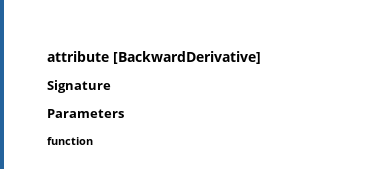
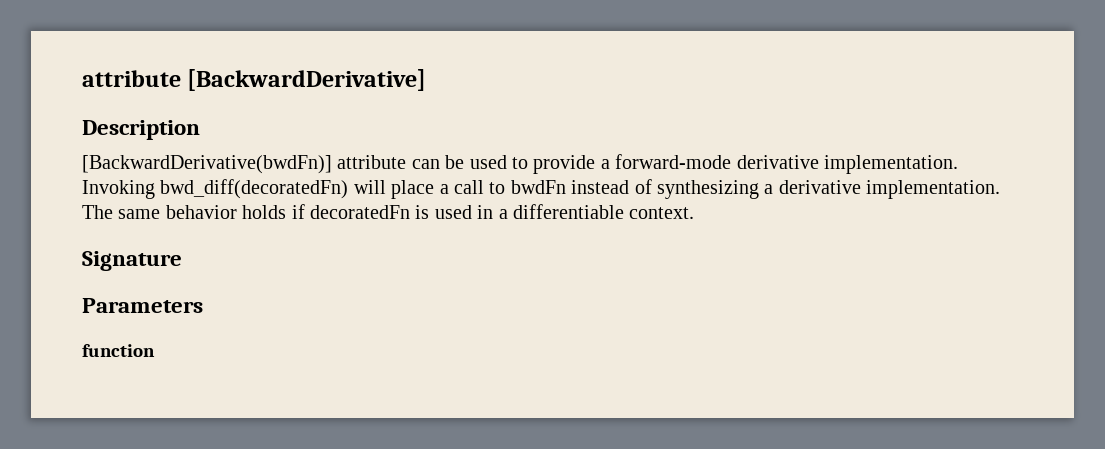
(261, 57) none -> [82,120,200,140] [82,154,958,174] [82,179,1001,199] [82,204,695,219] // Description // [BackwardDerivative(bwdFn)] attribute can be used to provide a forward-mode derivative implementation. Invoking bwd_diff(decoratedFn) will place a call to bwdFn instead of synthesizing a derivative implementation. The same behavior holds if decoratedFn is used in a differentiable context.

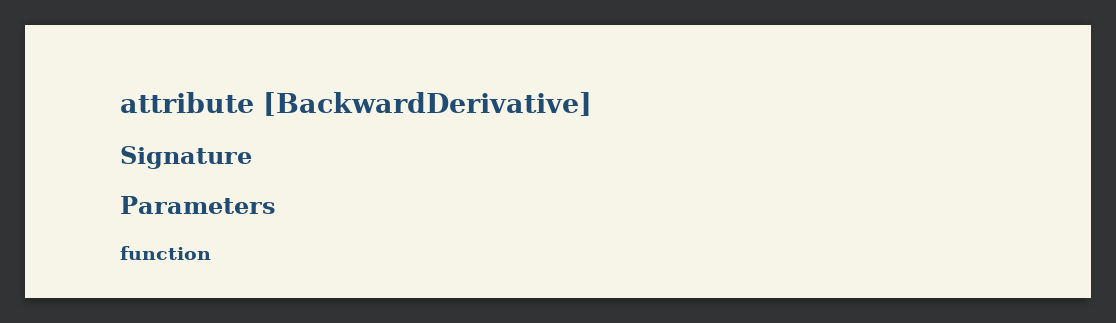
[82,120,200,140] [82,154,958,174] [82,179,1001,199] [82,204,695,219] // Description // [BackwardDerivative(bwdFn)] attribute can be used to provide a forward-mode derivative implementation. Invoking bwd_diff(decoratedFn) will place a call to bwdFn instead of synthesizing a derivative implementation. The same behavior holds if decoratedFn is used in a differentiable context. -> (592, 104) none

